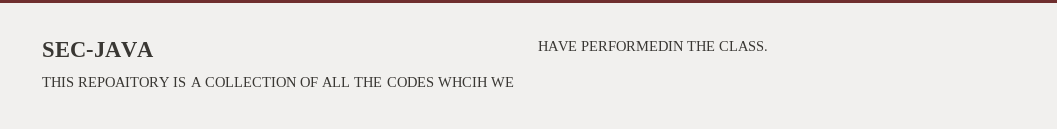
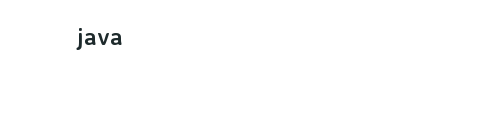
[42,42,154,57] [42,77,514,87] [538,41,768,51] SEC-JAVA // THIS REPOAITORY IS A COLLECTION OF ALL THE CODES WHCIH WE HAVE PERFORMEDIN THE CLASS. -> [76,28,123,50] java

